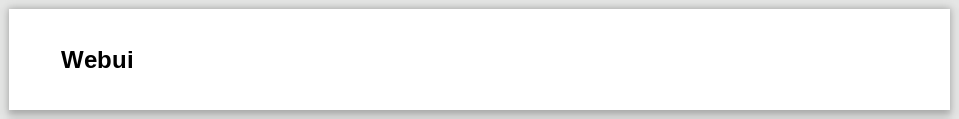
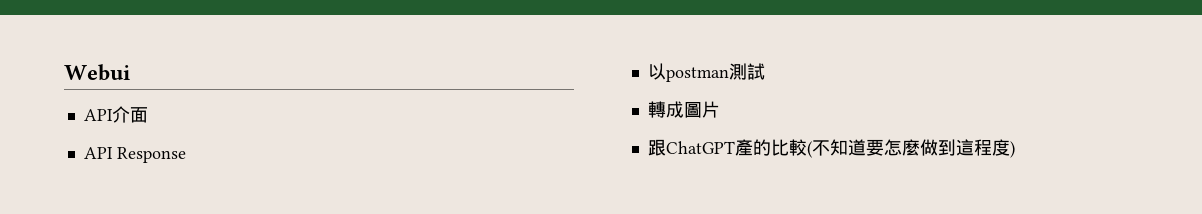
(134, 59) none -> [83,106,148,123] [83,147,186,163] [647,63,765,82] [647,101,720,118] [647,139,1015,158] // API介面 // API Response // 以postman測試 // 轉成圖片 // 跟ChatGPT產的比較(不知道要怎麼做到這程度)

